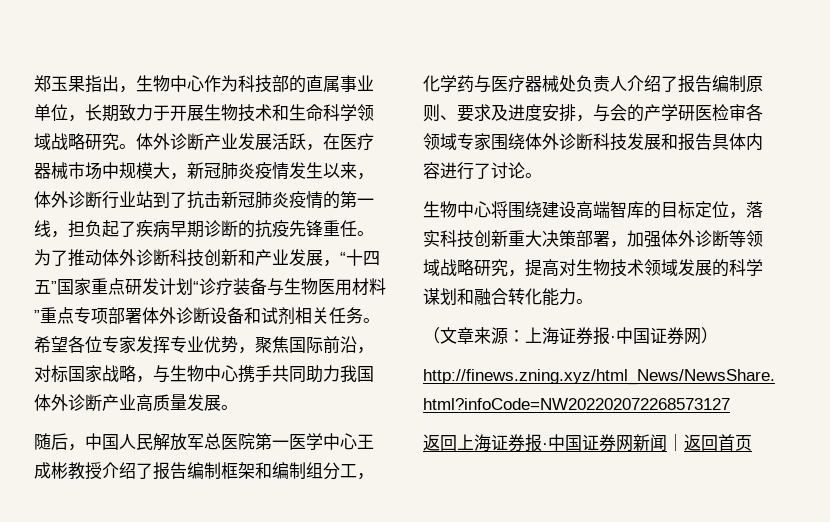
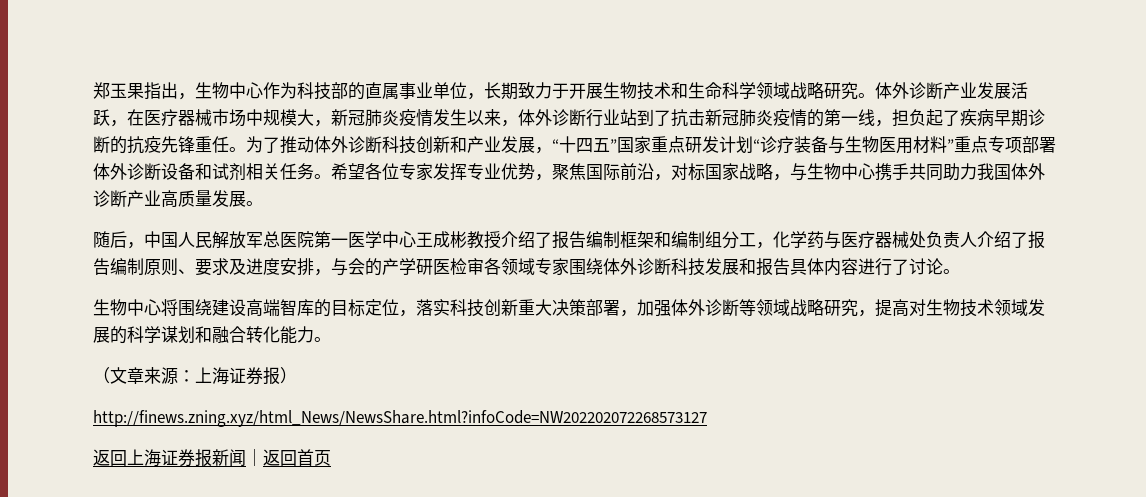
[610,327,701,345] ·中国证券网 -> (280, 376) none
[542,434,633,452] ·中国证券网 -> (212, 458) none

